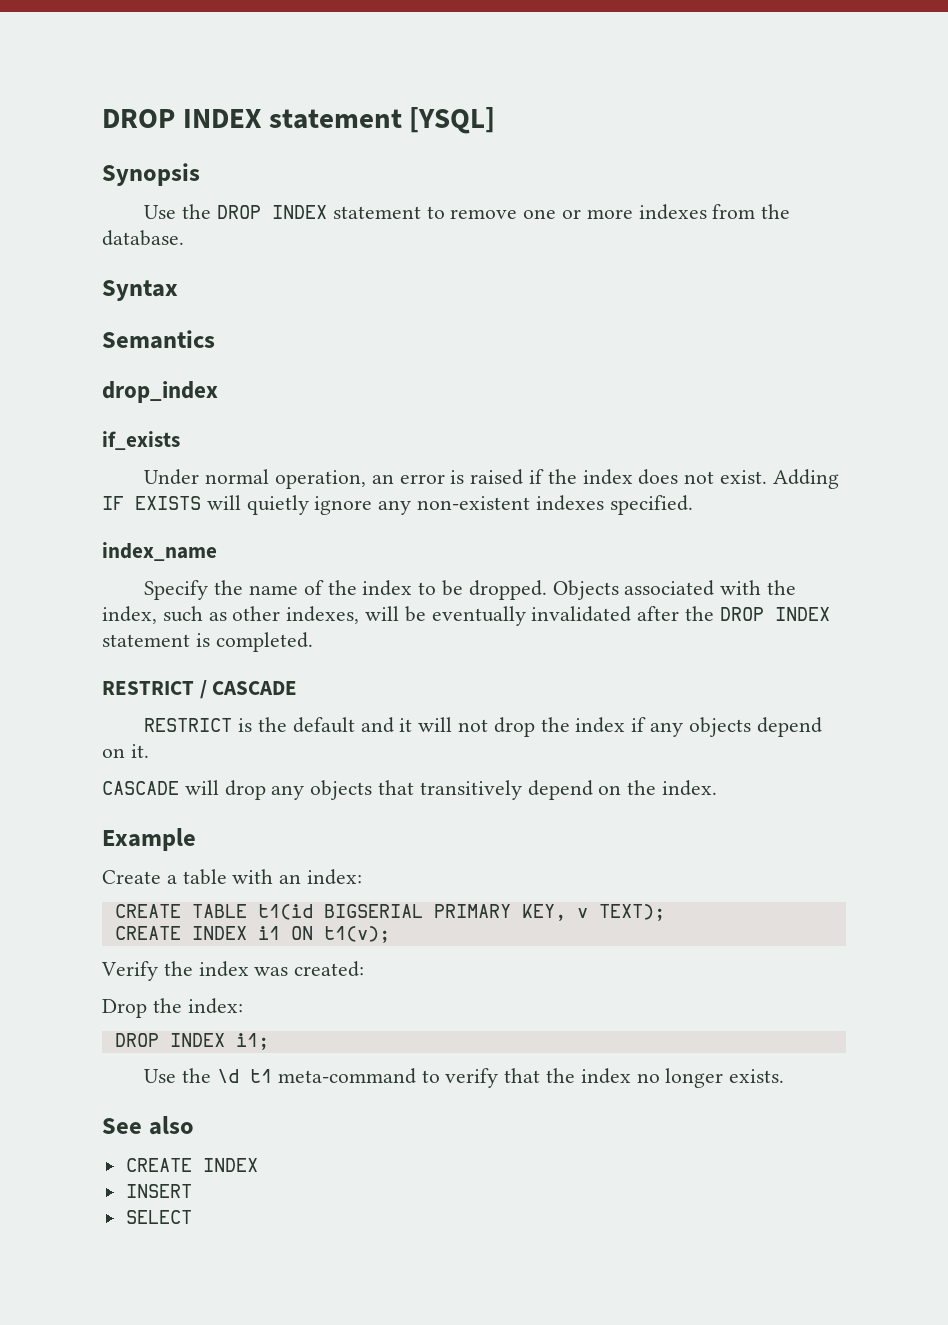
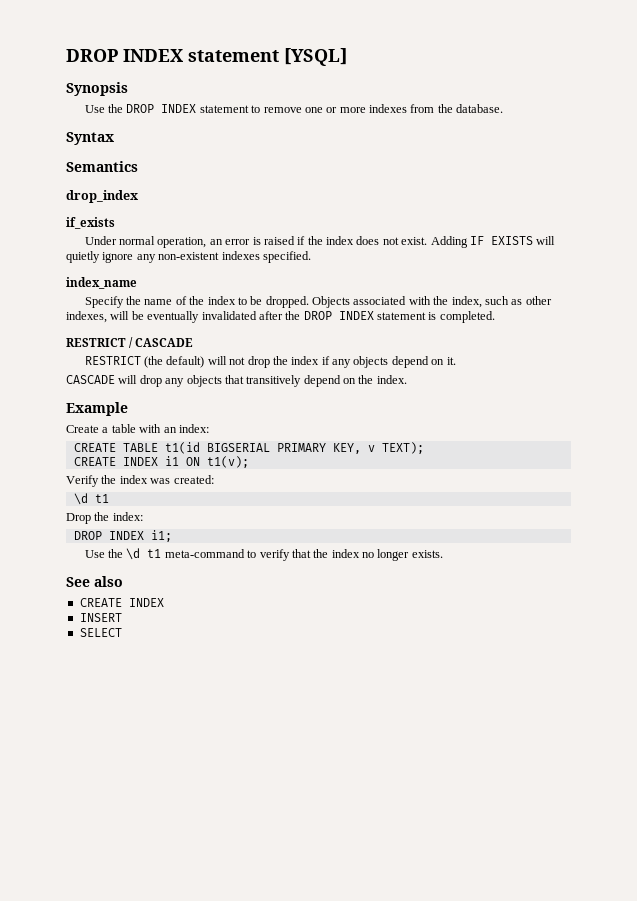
[238,717,413,733] is the default and it -> [144,356,205,368] (the default)
(365, 969) none -> [73,493,109,505] // \d t1

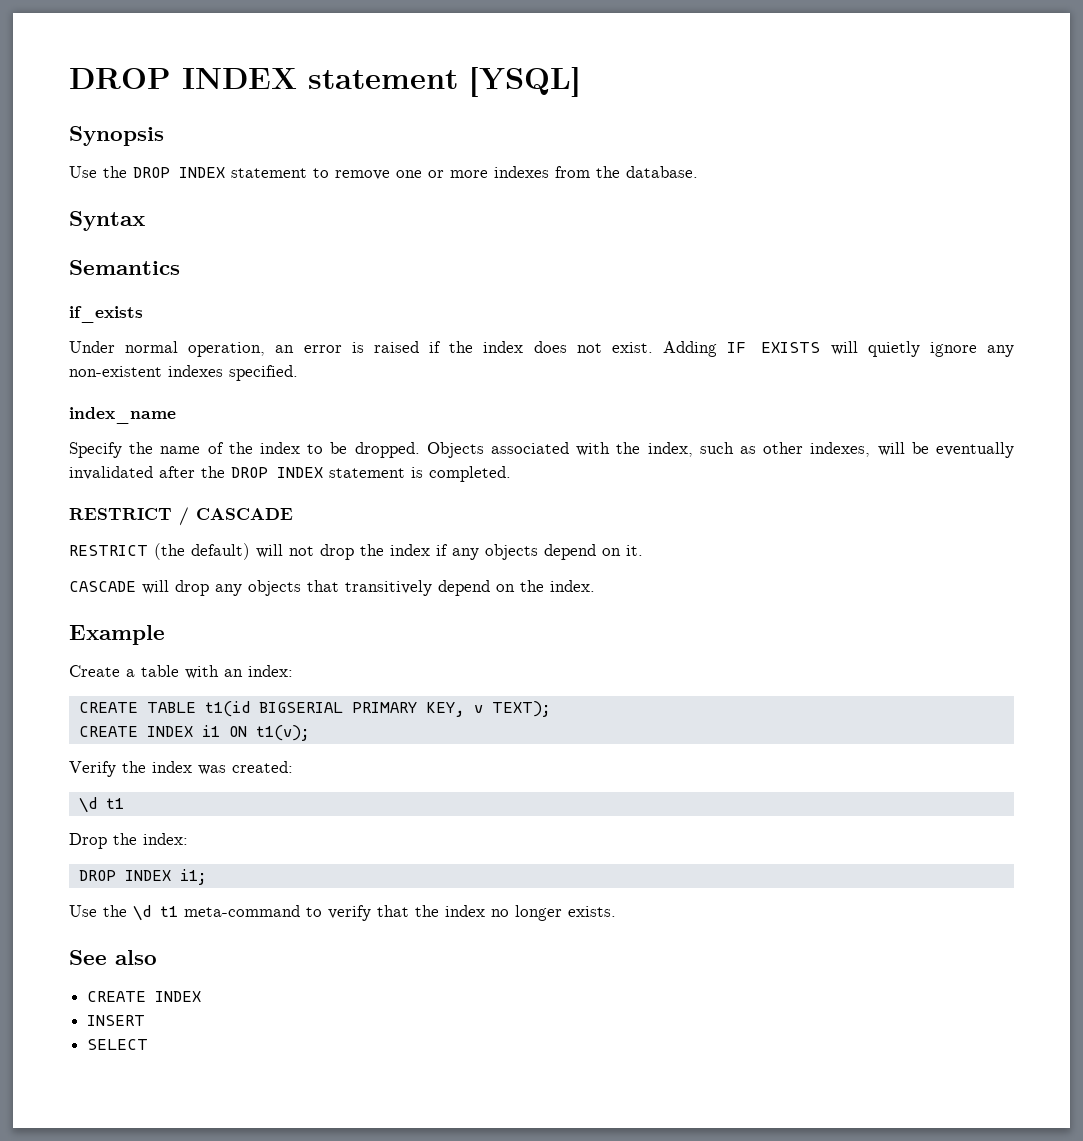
[66,190,138,203] // drop_index -> (180, 267) none

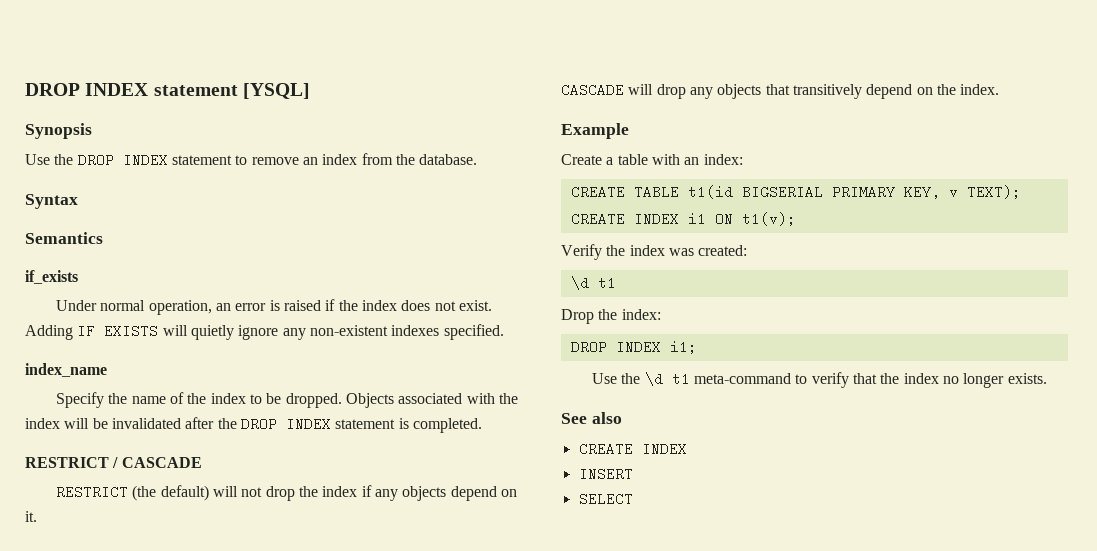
[396,166,549,178] one or more indexes -> [302,154,358,165] an index
[647,442,871,457] index, such as other indexes, -> [25,418,60,429] index
[936,442,1015,458] eventually -> (108, 423) none

